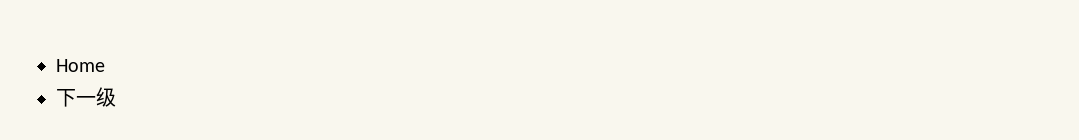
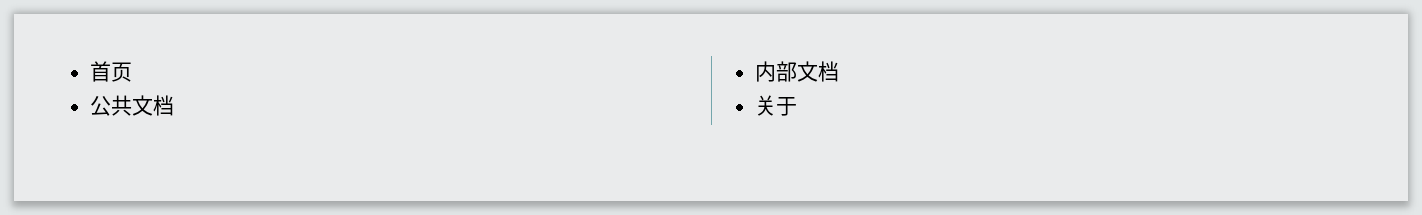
[56,59,105,72] [56,87,116,107] Home // 下一级 -> [90,61,133,82] [90,95,175,116] [755,61,840,82] [755,95,798,116] 首页 // 公共文档 // 内部文档 // 关于

